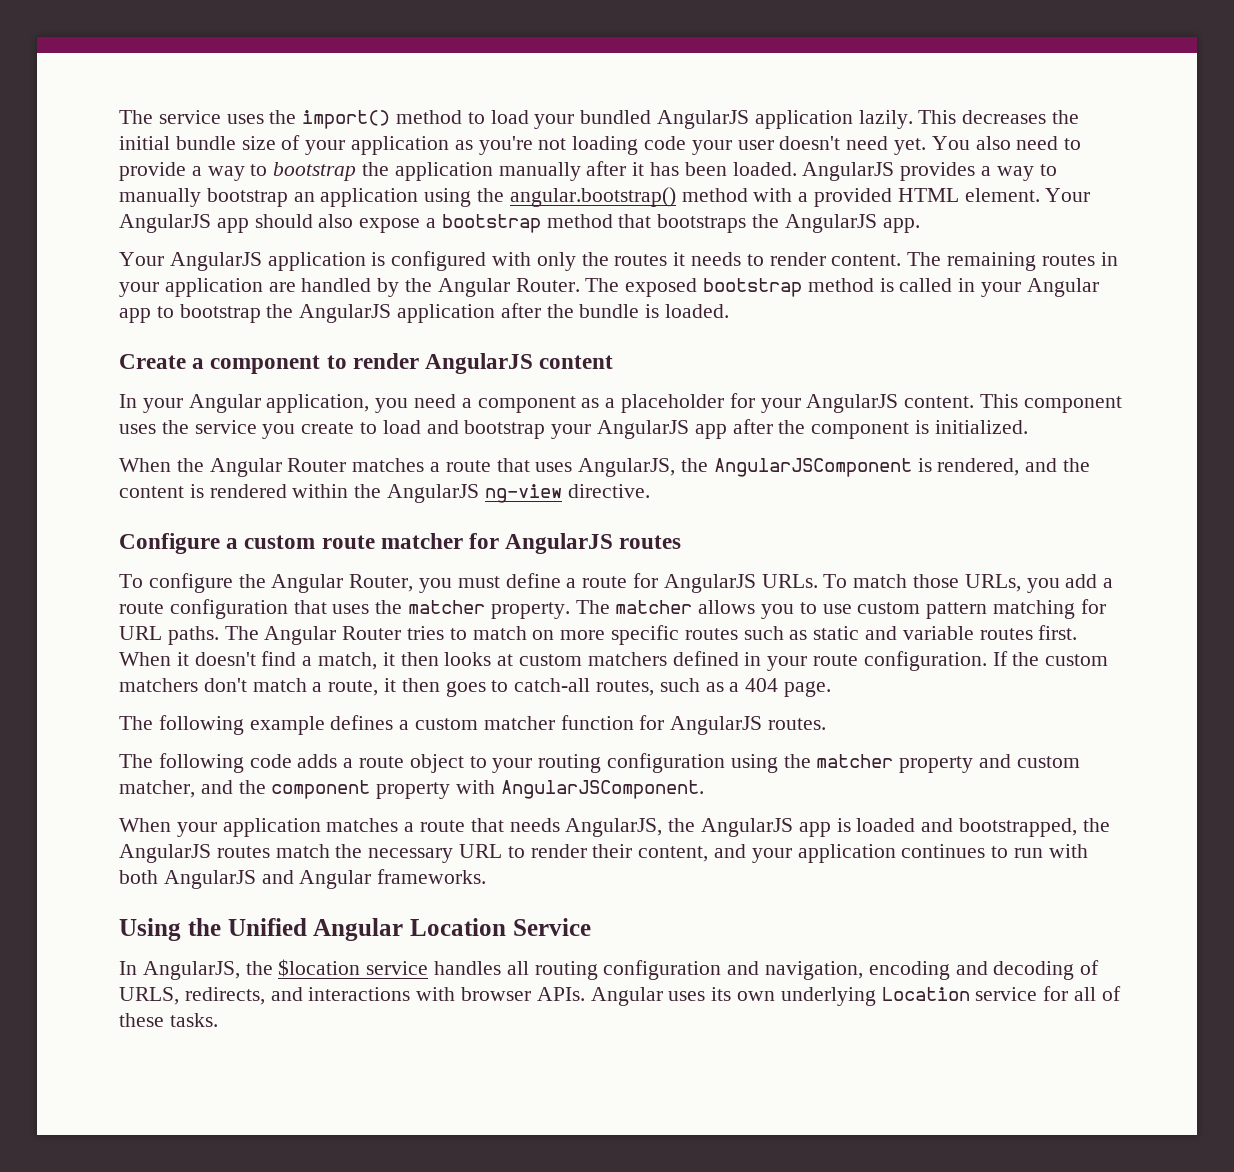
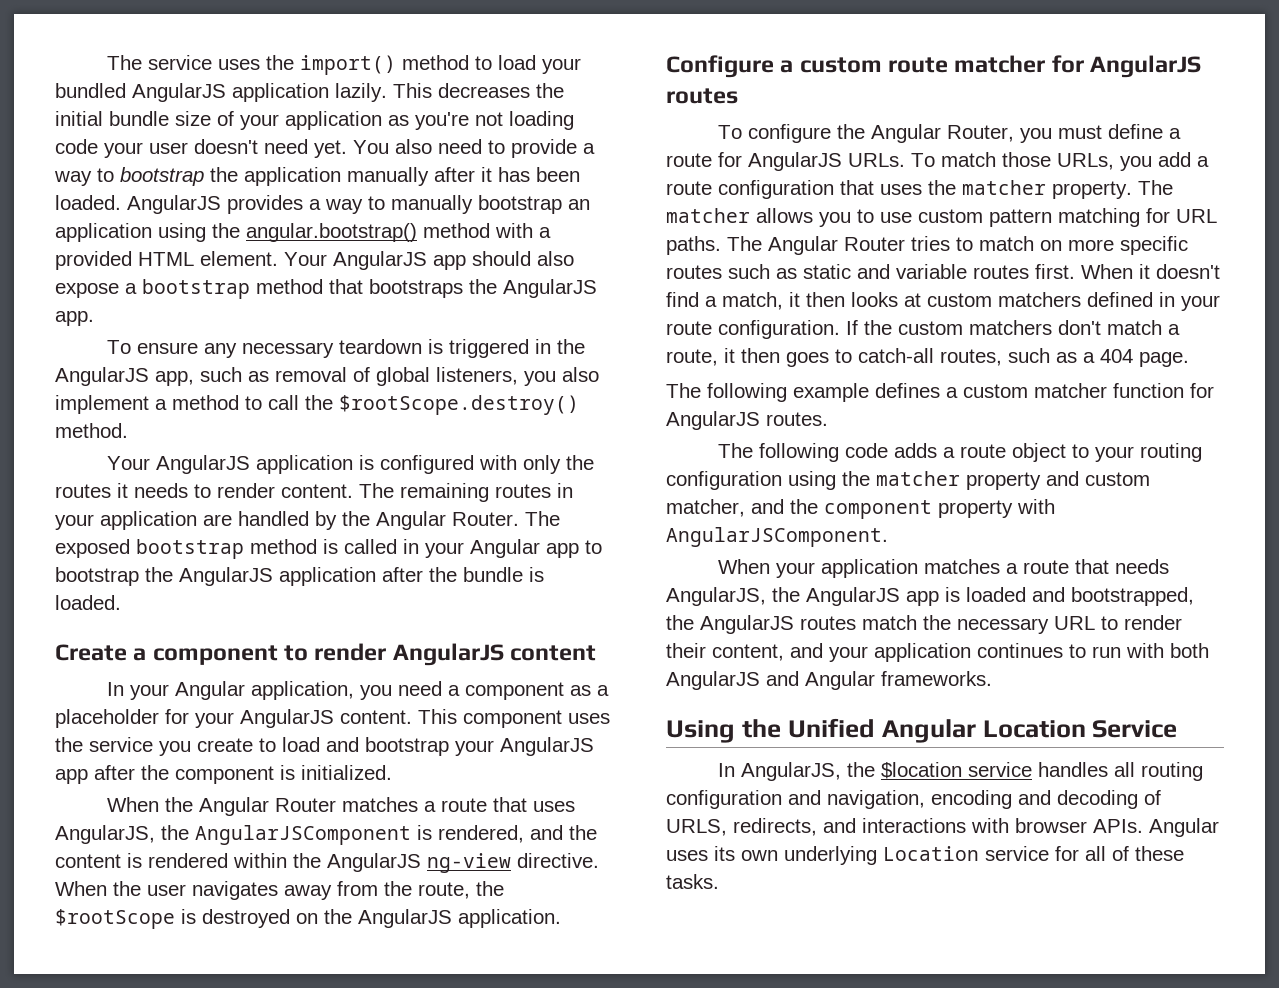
(920, 225) none -> [107,339,586,358] [55,367,599,386] [55,395,579,415] [55,423,128,438] // To ensure any necessary teardown is triggered in the AngularJS app, such as removal of global listeners, you also implement a method to call the $rootScope.destroy() method.
(650, 491) none -> [55,881,504,900] [55,909,561,929] When the user navigates away from the route, the $rootScope is destroyed on the AngularJS application.

